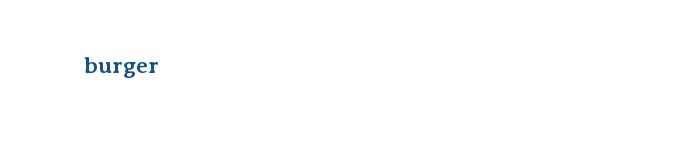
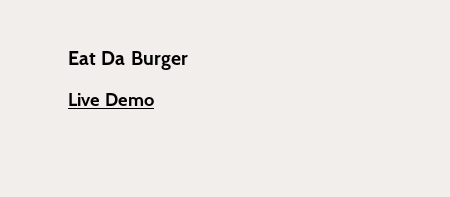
[84,57,159,78] burger -> [68,51,188,70] [68,93,154,106] Eat Da Burger // Live Demo

